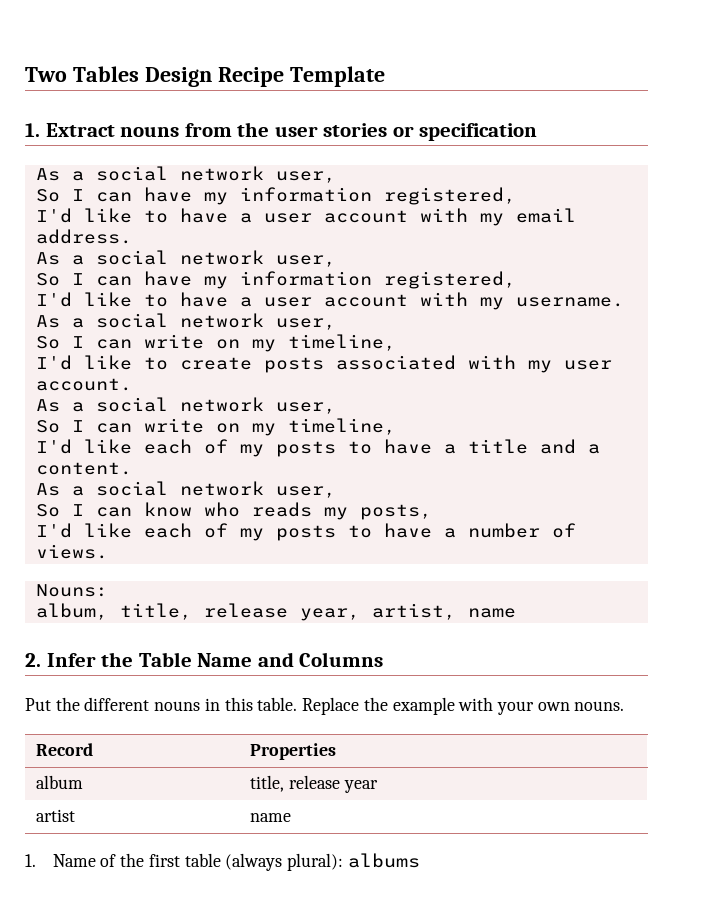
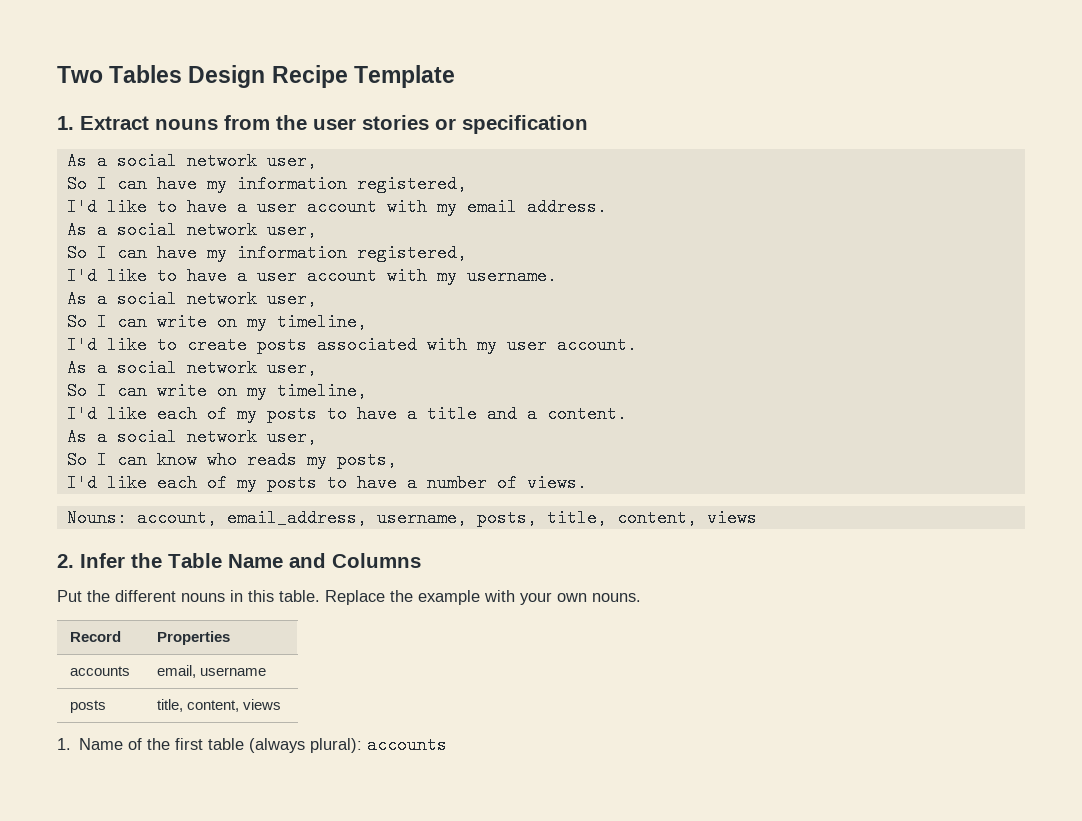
[35,603,516,621] // album, title, release year, artist, name -> [136,509,757,527] account, email_address, username, posts, title, content, views
[36,775,84,789] [250,775,378,793] [36,809,76,822] [250,813,292,822] album | title, release year // artist | name -> [70,666,131,676] [157,665,267,678] [70,700,107,713] [157,699,282,712] accounts | email, username // posts | title, content, views
[347,853,420,868] albums -> [367,736,448,754] accounts

